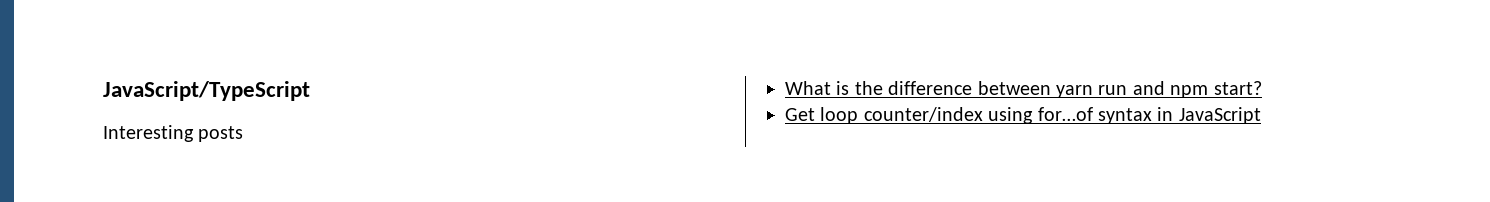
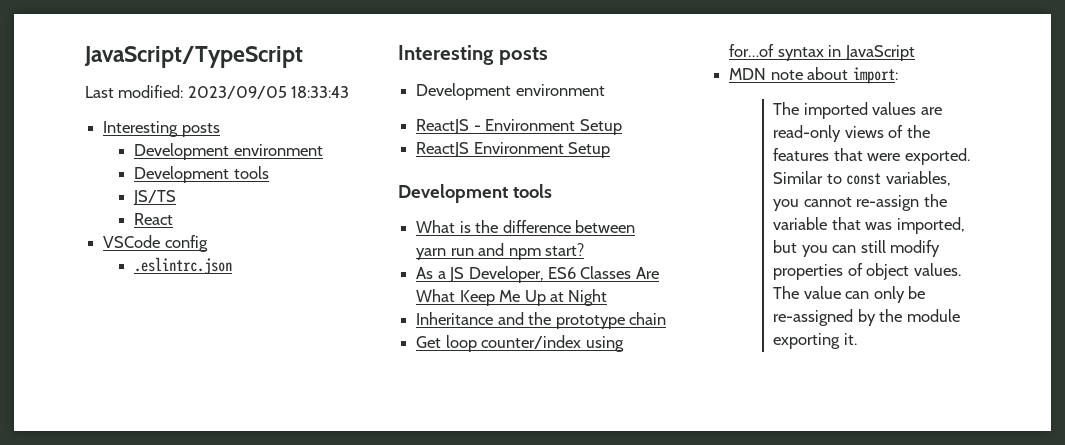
[103,125,244,142] Interesting posts -> [85,85,350,99] [103,121,220,137] [134,143,323,160] [134,166,269,183] [133,190,177,205] [134,213,174,225] [103,235,208,252] [134,257,233,275] [398,45,548,65] [416,83,605,100] [416,119,622,135] [416,142,611,158] [398,184,552,203] Last modified: 2023/09/05 18:33:43 // Interesting posts // Development environment // Development tools // JS/TS // React // VSCode config // .eslintrc.json // Interesting posts // Development environment // ReactJS - Environment Setup // ReactJS Environment Setup // Development tools
(1262, 88) none -> [416,266,659,283] [416,289,608,306] [416,312,666,329] // As a JS Developer, ES6 Classes Are What Keep Me Up at Night // Inheritance and the prototype chain
(1261, 115) none -> [729,67,898,84] [773,102,942,119] [773,125,930,142] [773,148,970,165] [773,171,951,186] [773,194,947,211] [773,217,965,234] [773,240,940,257] [773,263,961,280] [773,286,925,303] [773,309,960,326] [773,333,857,349] // MDN note about import: // The imported values are read-only views of the features that were exported. Similar to const variables, you cannot re-assign the variable that was imported, but you can still modify properties of object values. The value can only be re-assigned by the module exporting it.

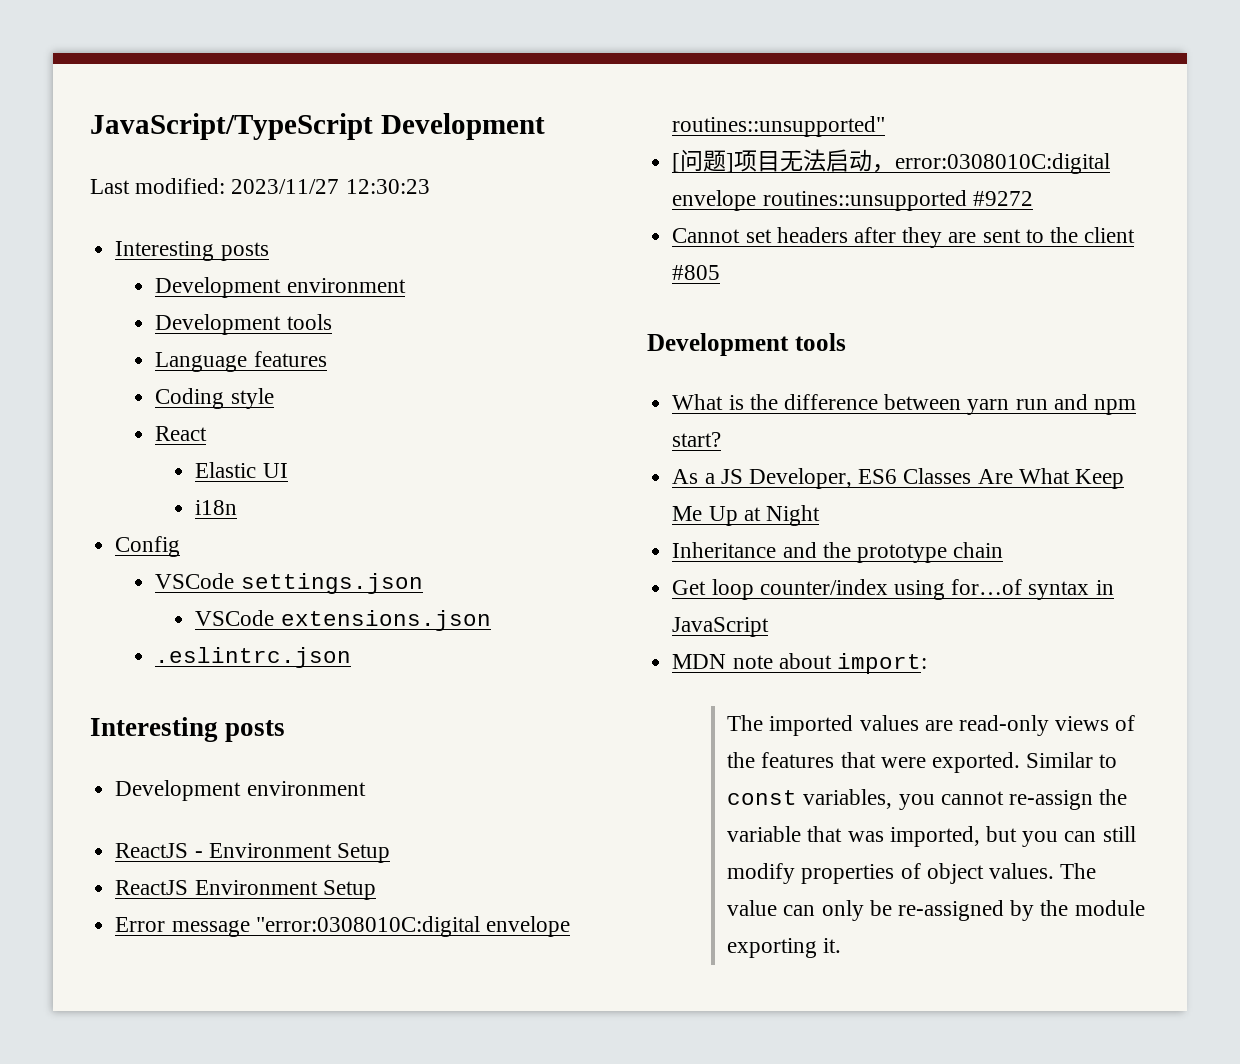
(303, 57) none -> [380,113,545,140] Development
[187,86,350,99] 2023/09/05 18:33:43 -> [231,179,430,194] 2023/11/27 12:30:23
[133,190,177,205] [134,213,174,225] [103,235,208,252] JS/TS // React // VSCode config -> [155,351,327,372] [155,388,274,409] [155,426,208,441] [195,462,288,478] [195,500,238,515] [115,536,181,557] [155,573,423,594] [195,610,491,631] Language features // Coding style // React // Elastic UI // i18n // Config // VSCode settings.json // VSCode extensions.json
(611, 150) none -> [115,916,570,937] [672,116,886,137] [672,149,1111,174] [672,190,1033,211] [672,227,1136,248] [672,265,721,280] // Error message "error:0308010C:digital envelope routines::unsupported" // [问题]项目无法启动，error:0308010C:digital envelope routines::unsupported #9272 // Cannot set headers after they are sent to the client #805

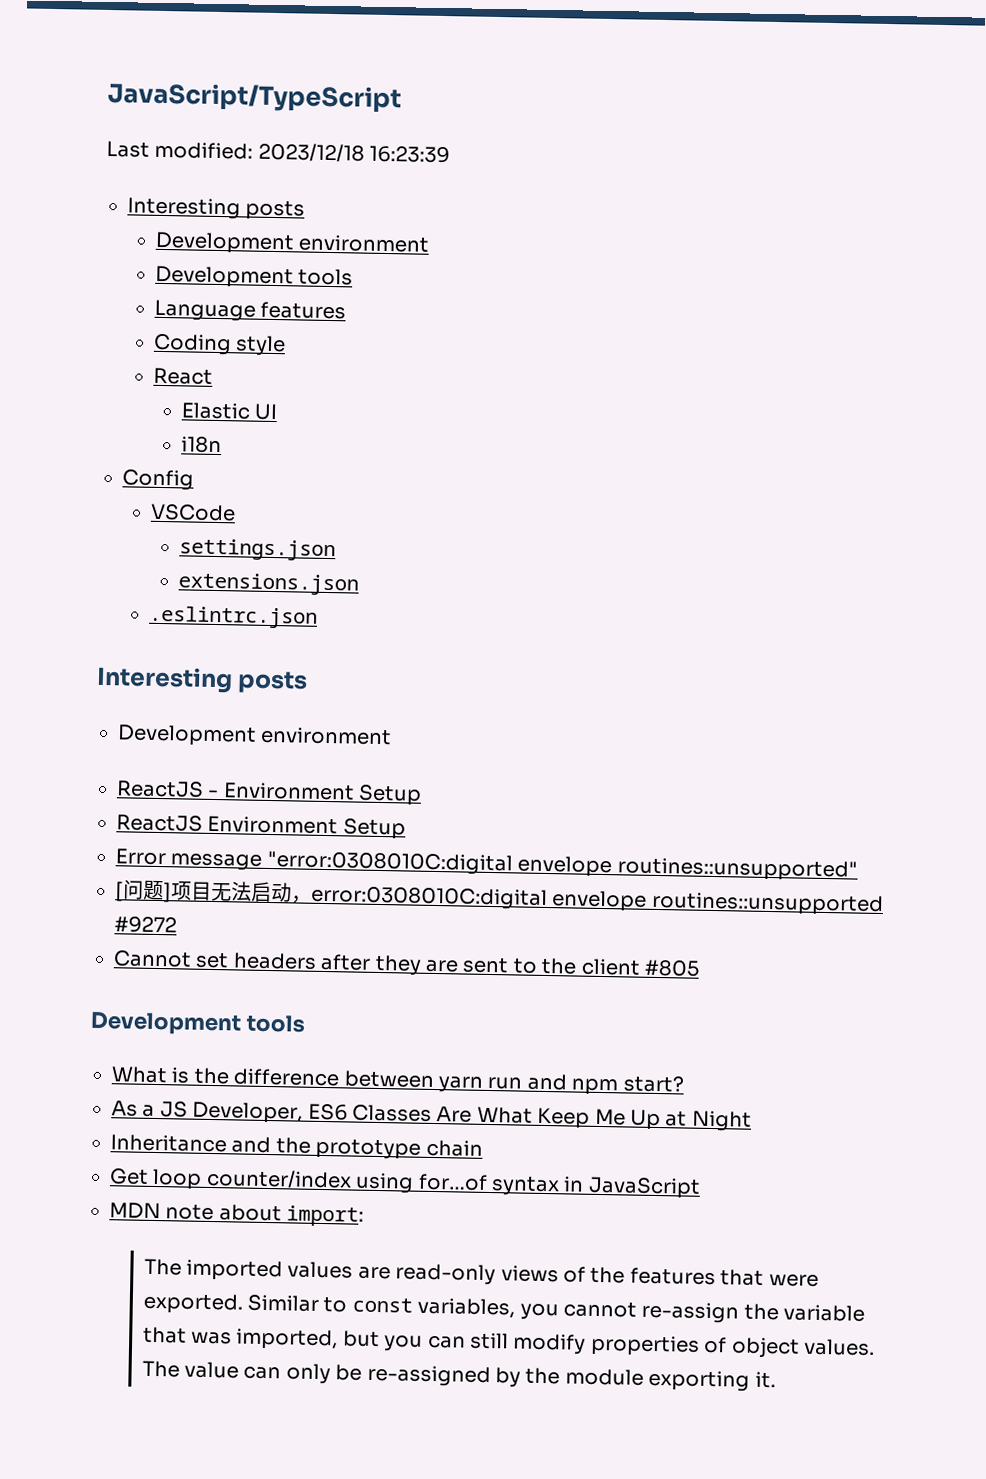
[380,113,545,140] Development -> (402, 97) none
[231,179,430,194] 2023/11/27 12:30:23 -> [257,142,451,164] 2023/12/18 16:23:39
(235, 581) none -> (236, 512) //
[195,610,275,626] VSCode -> (336, 550) none

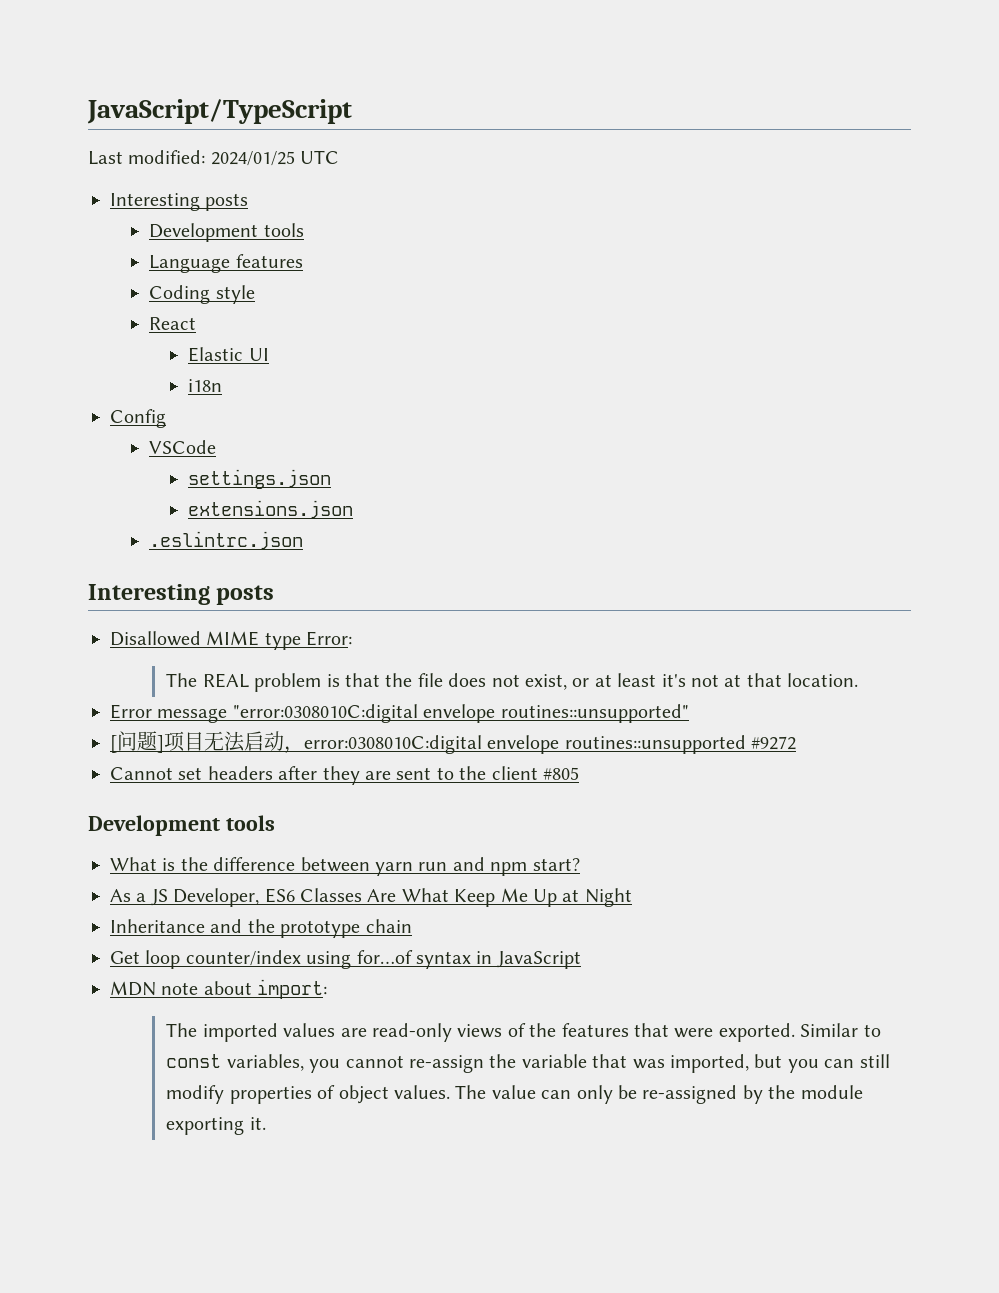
[257,142,451,164] [127,197,306,221] [154,231,431,255] 2023/12/18 16:23:39 // Interesting posts // Development environment -> [210,150,340,166] [110,193,249,211] 2024/01/25 UTC // Interesting posts
[117,724,393,747] [116,780,423,806] [116,814,406,840] Development environment // ReactJS - Environment Setup // ReactJS Environment Setup -> [110,631,353,650] [166,673,859,692] Disallowed MIME type Error: // The REAL problem is that the file does not exist, or at least it's not at that location.

